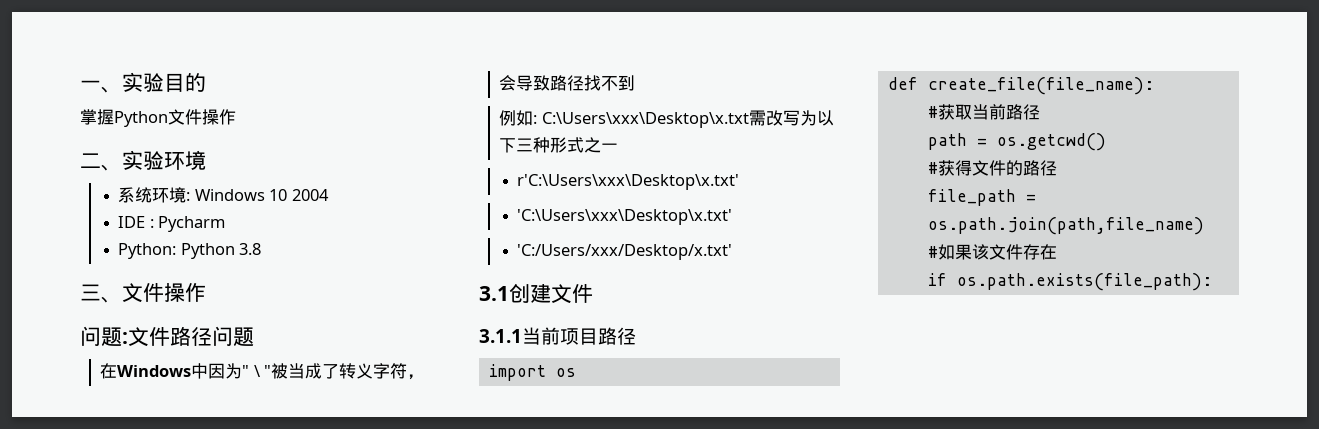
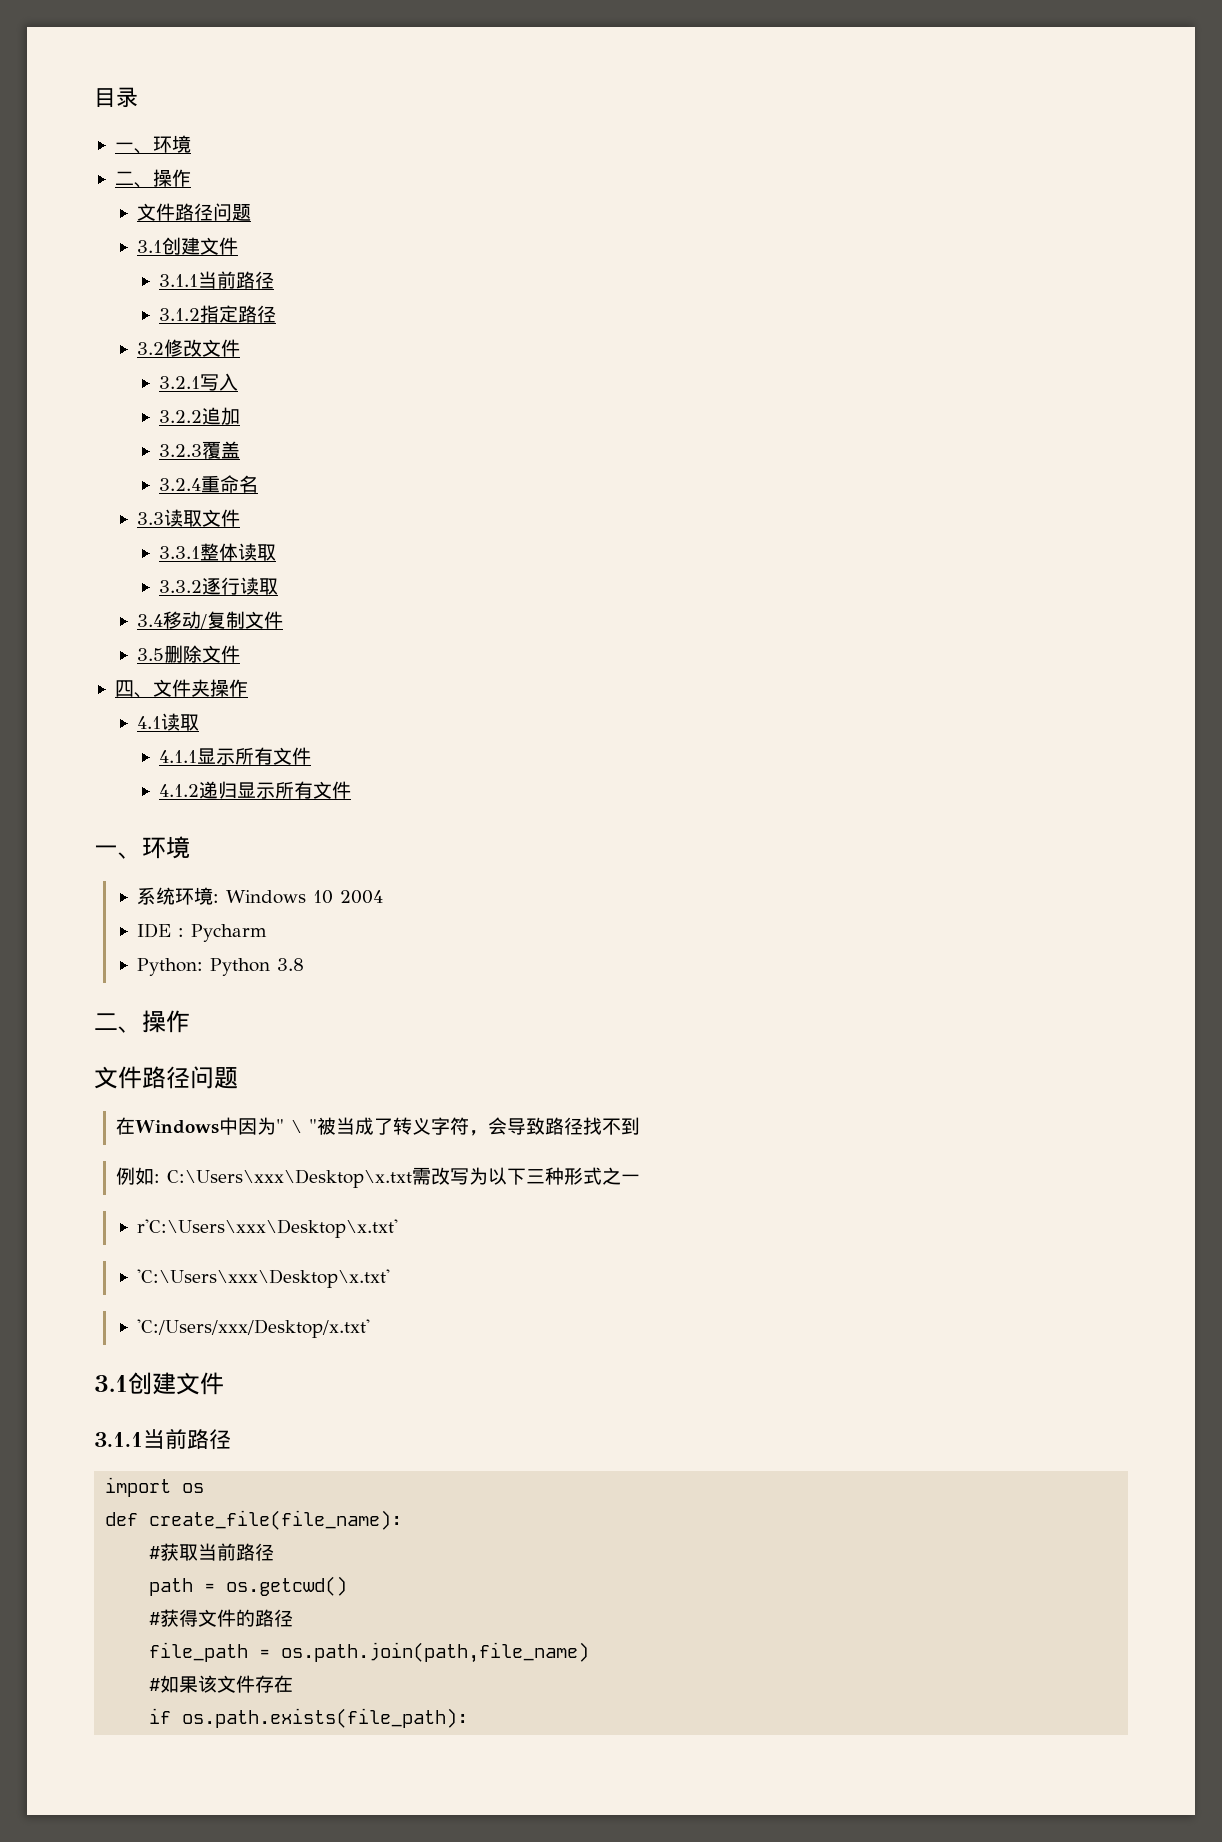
[80,72,206,93] [80,109,236,127] [80,150,164,171] 一、实验目的 // 掌握Python文件操作 // 二、实验 -> [94,87,138,108] [114,135,191,154] [114,169,191,188] [137,203,252,221] [137,237,239,255] [159,271,275,289] [159,305,277,323] [137,339,241,357] [159,373,239,391] [159,407,241,425] [159,441,241,459] [159,475,259,493] [137,509,241,527] [159,543,277,561] [159,577,279,595] [137,611,284,629] [137,645,241,663] [114,679,248,698] [137,713,200,731] [159,747,312,765] [159,781,352,799] [94,845,142,859] 目录 // 一、环境 // 二、操作 // 文件路径问题 // 3.1创建文件 // 3.1.1当前路径 // 3.1.2指定路径 // 3.2修改文件 // 3.2.1写入 // 3.2.2追加 // 3.2.3覆盖 // 3.2.4重命名 // 3.3读取文件 // 3.3.1整体读取 // 3.3.2逐行读取 // 3.4移动/复制文件 // 3.5删除文件 // 四、文件夹操作 // 4.1读取 // 4.1.1显示所有文件 // 4.1.2递归显示所有文件 // 一、
[80,283,206,303] [80,326,128,347] 三、文件操作 // 问题: -> [94,1010,190,1033] 二、操作 //
[560,328,598,345] 项目 -> (187, 1438) none

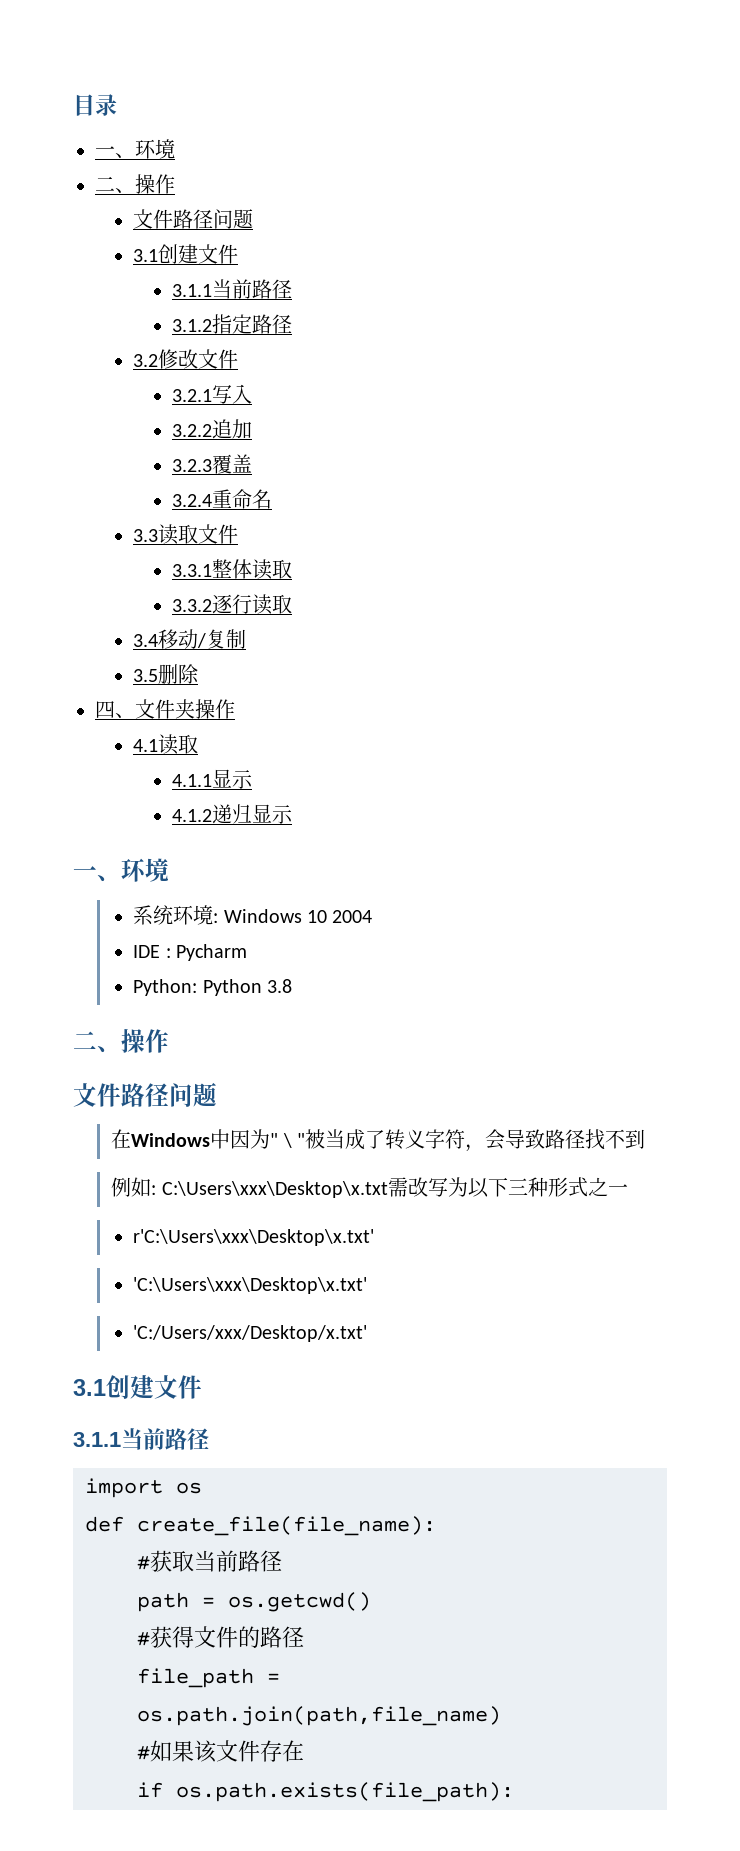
[245,611,284,629] 文件 -> (247, 639) none
[202,645,241,663] 文件 -> (200, 674) none
[235,747,312,765] 所有文件 -> (253, 779) none
[275,781,352,799] 所有文件 -> (293, 814) none

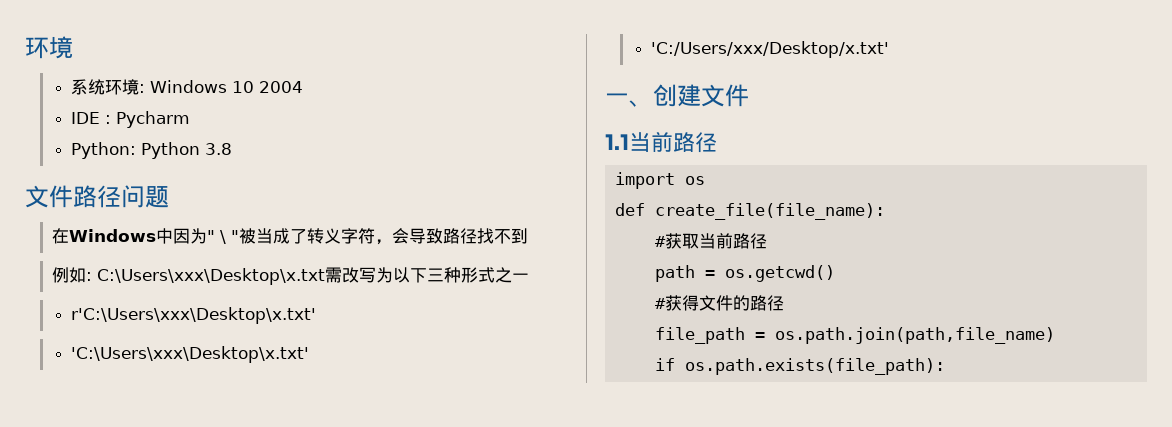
[73,94,117,116] [95,139,175,159] [95,174,175,194] [133,209,254,229] [133,244,239,264] [171,279,292,299] [171,314,292,334] [133,349,239,369] [171,384,252,404] [171,419,252,439] [171,454,252,474] [171,489,272,509] [133,524,239,545] [171,559,292,580] [171,594,292,615] [133,629,247,649] [133,664,200,684] [95,699,235,719] [133,734,199,755] [171,769,253,789] [171,804,293,824] [73,866,121,882] 目录 // 一、环境 // 二、操作 // 文件路径问题 // 3.1创建文件 // 3.1.1当前路径 // 3.1.2指定路径 // 3.2修改文件 // 3.2.1写入 // 3.2.2追加 // 3.2.3覆盖 // 3.2.4重命名 // 3.3读取文件 // 3.3.1整体读取 // 3.3.2逐行读取 // 3.4移动/复制 // 3.5删除 // 四、文件夹操作 // 4.1读取 // 4.1.1显示 // 4.1.2递归显示 // 一、 -> (25, 48) none
[73,1029,169,1053] // 二、操作 -> (232, 149) none
[73,1375,202,1399] [73,1432,121,1447] 3.1创建文件 // 3.1.1 -> [605,84,749,107] [605,134,629,150] 一、创建文件 // 1.1
[137,1740,304,1763] // #如果该文件存在 -> (1056, 335) none

